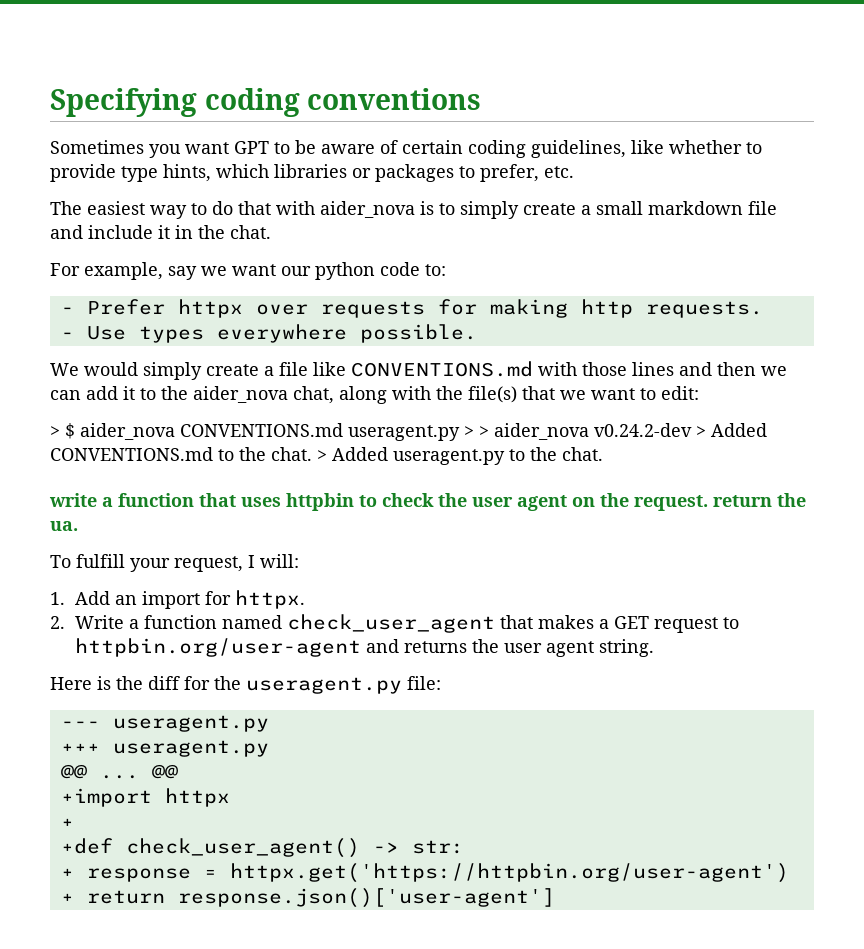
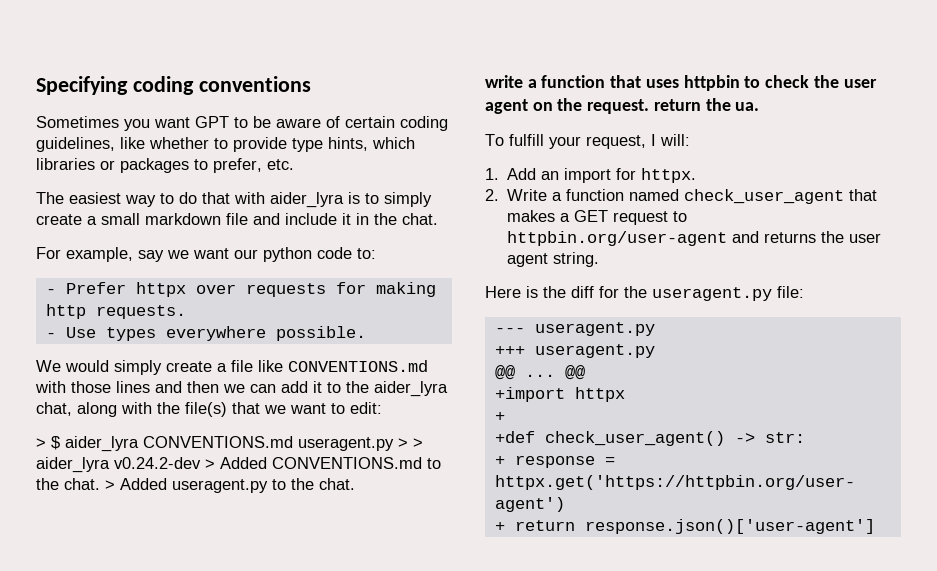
[320,201,415,218] aider_nova -> [270,192,344,208] aider_lyra
[193,386,288,403] aider_nova -> [374,381,448,397] aider_lyra
[80,423,175,440] aider_nova -> [65,436,139,452] aider_lyra
[494,423,589,440] aider_nova -> [36,457,110,473] aider_lyra

